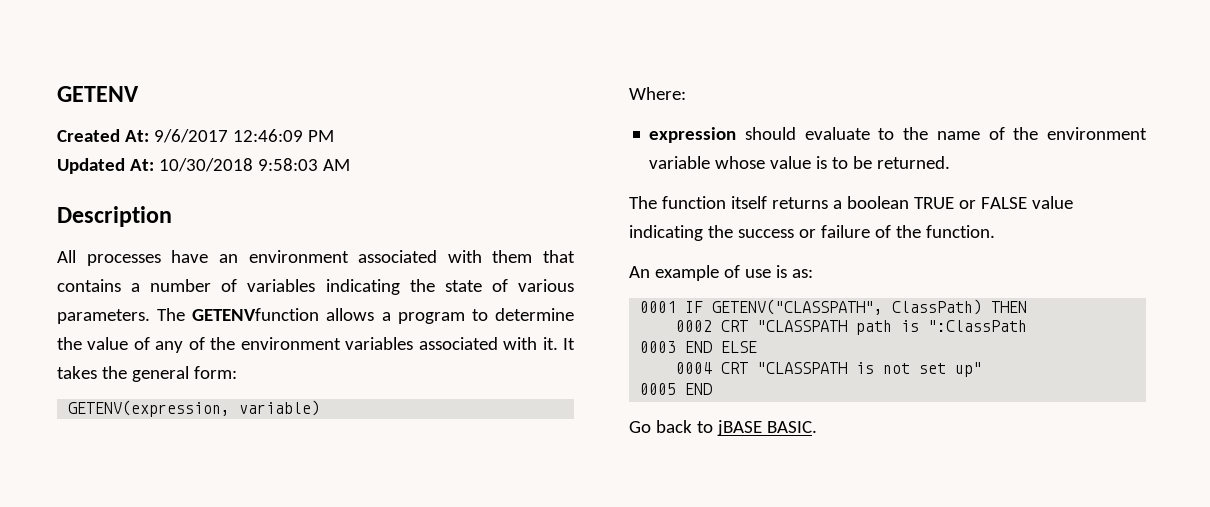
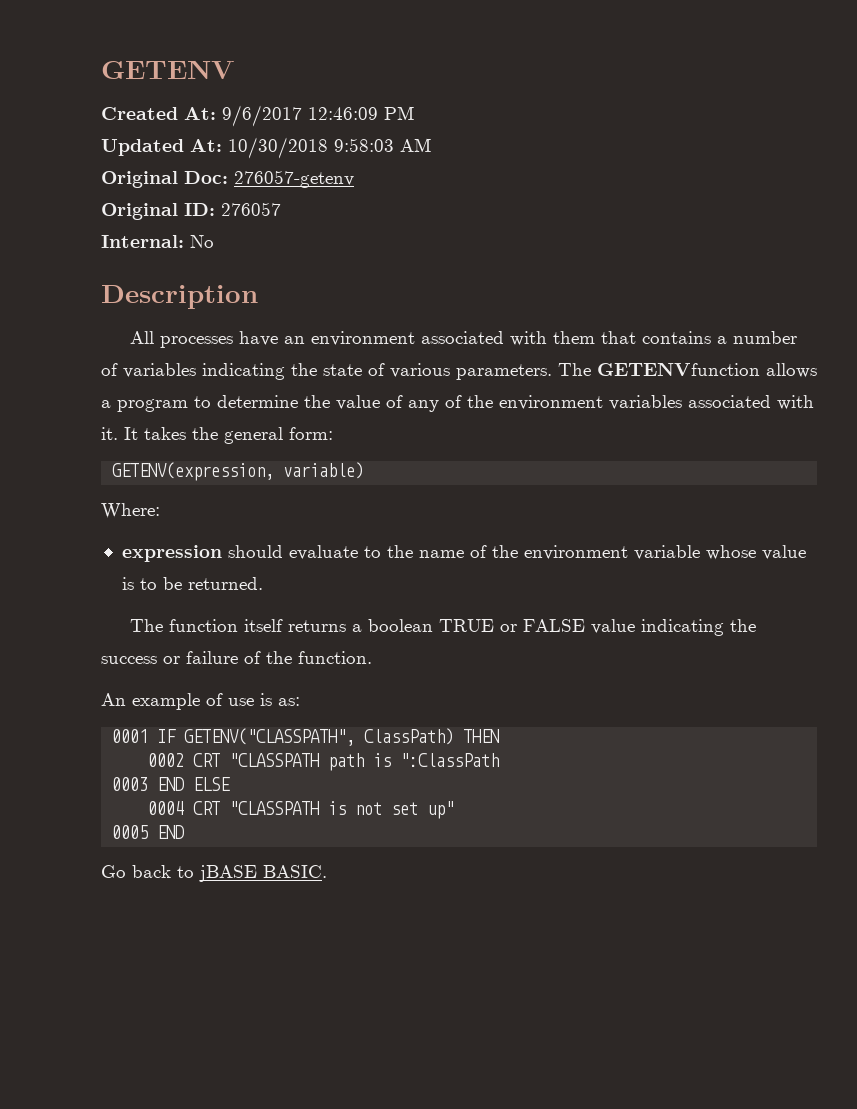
(350, 165) none -> [101,170,354,188] [101,202,281,220] [101,235,214,248] // Original Doc: 276057-getenv // Original ID: 276057 // Internal: No

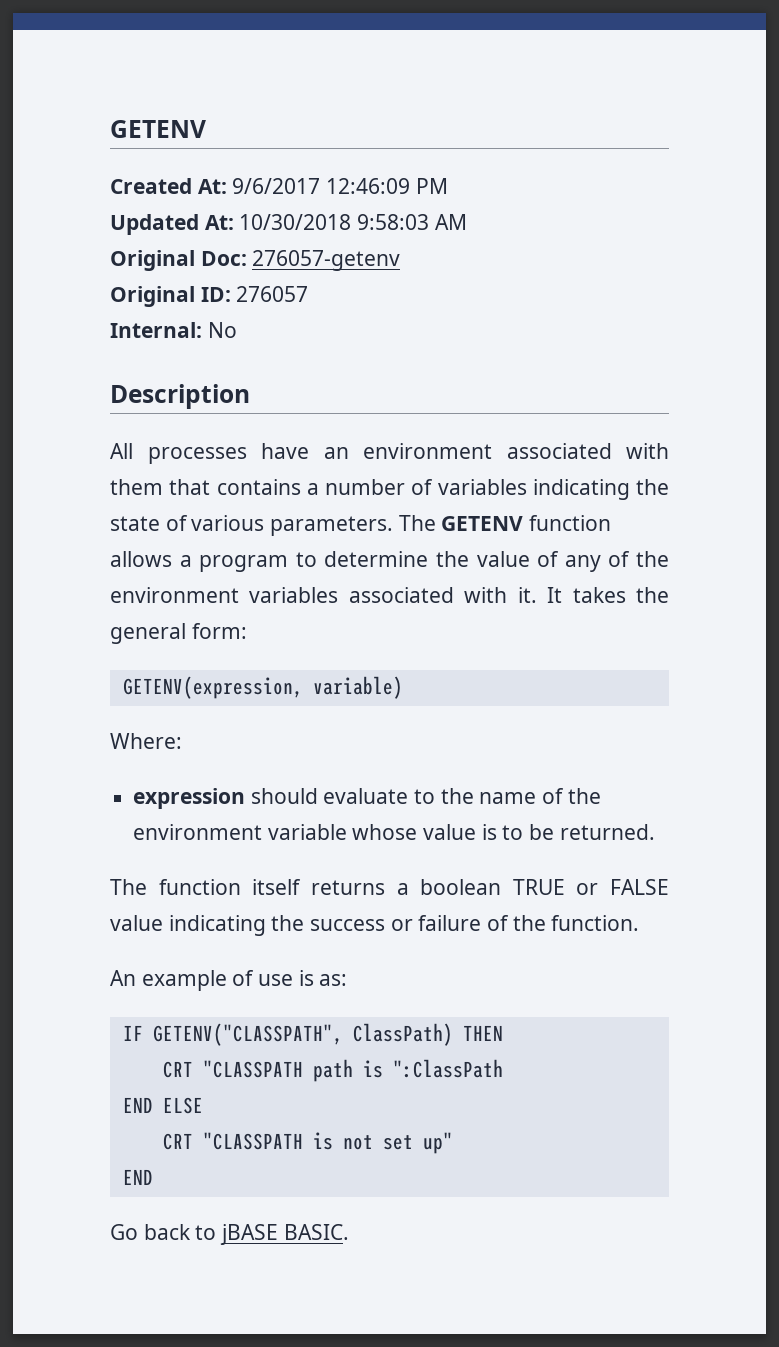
[597,363,760,376] GETENVfunction -> [441,515,612,531] GETENV function
[112,729,149,743] 0001 -> (348, 980) none
[148,753,185,767] 0002 -> (503, 1033) none
[112,777,149,791] 0003 -> (503, 1068) none
[148,801,185,815] 0004 -> (203, 1105) none
[112,825,149,839] 0005 -> (453, 1143) none

